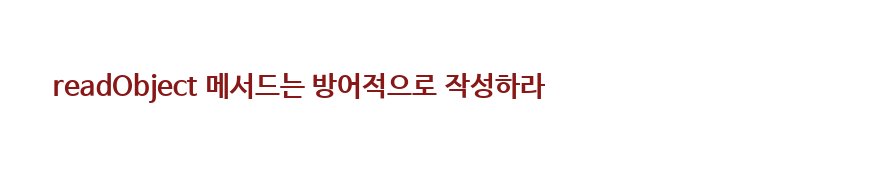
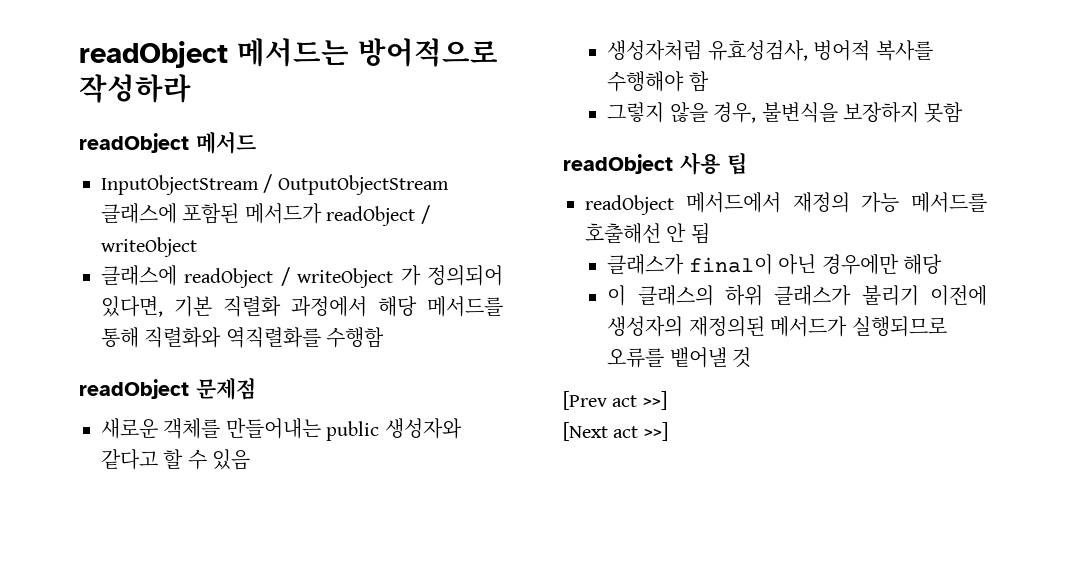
(545, 86) none -> [79,132,256,154] [101,174,449,195] [101,203,430,226] [101,237,197,257] [101,265,503,288] [101,296,503,317] [101,327,385,348] [79,378,256,400] [101,418,462,441] [101,449,251,470] [607,40,933,61] [607,71,709,92] [607,102,964,123] [563,152,747,175] [585,192,987,215] [585,223,710,244] [607,254,943,275] [607,285,987,306] [607,316,947,337] [607,347,752,368] [563,391,667,410] [563,422,668,441] // readObject 메서드 // InputObjectStream / OutputObjectStream 클래스에 포함된 메서드가 readObject / writeObject // 클래스에 readObject / writeObject 가 정의되어 있다면, 기본 직렬화 과정에서 해당 메서드를 통해 직렬화와 역직렬화를 수행함 // readObject 문제점 // 새로운 객체를 만들어내는 public 생성자와 같다고 할 수 있음 // 생성자처럼 유효성검사, 벙어적 복사를 수행해야 함 // 그렇지 않을 경우, 불변식을 보장하지 못함 // readObject 사용 팁 // readObject 메서드에서 재정의 가능 메서드를 호출해선 안 됨 // 클래스가 final이 아닌 경우에만 해당 // 이 클래스의 하위 클래스가 불리기 이전에 생성자의 재정의된 메서드가 실행되므로 오류를 뱉어낼 것 // [Prev act >>] // [Next act >>]

